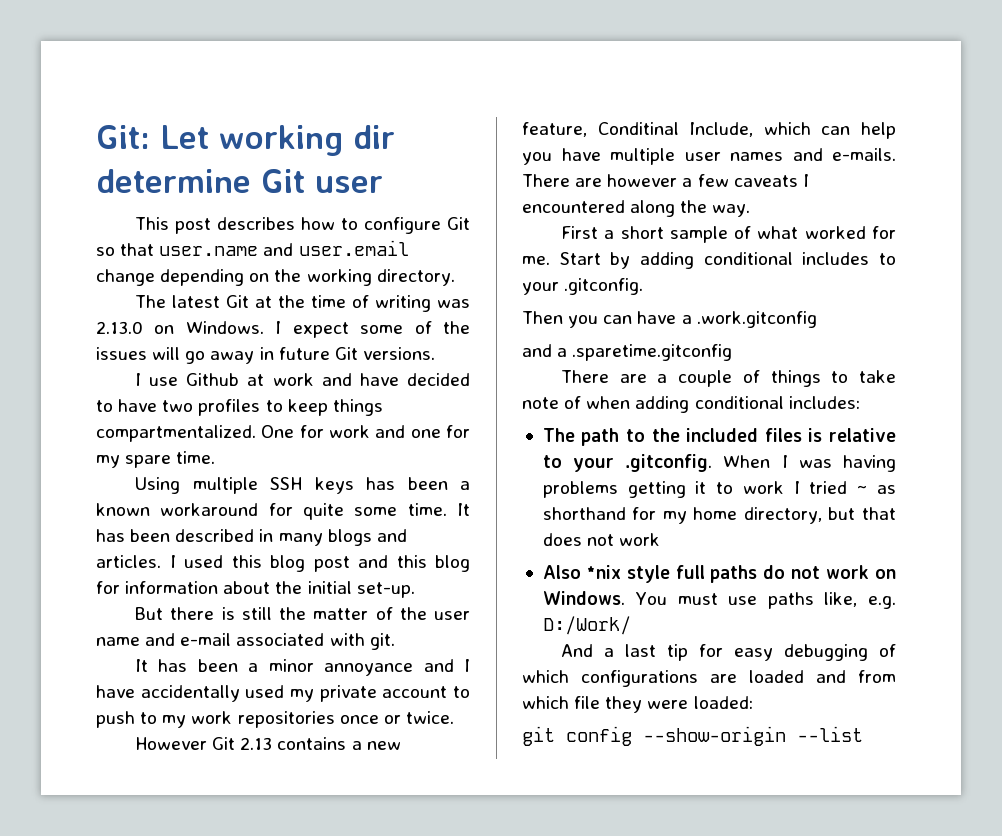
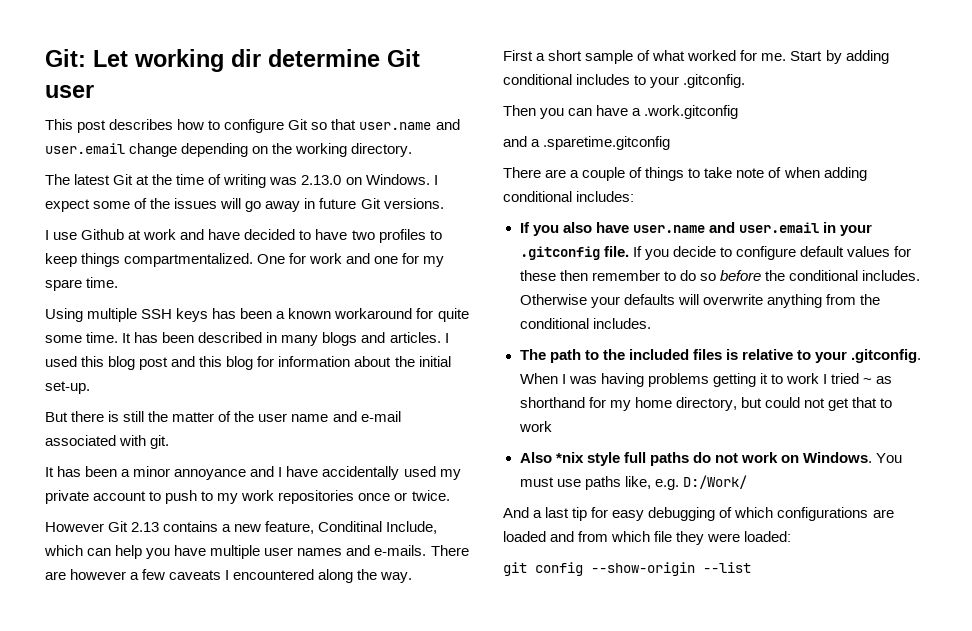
(860, 402) none -> [519,222,872,236] [519,246,911,260] [519,270,920,281] [519,294,880,308] [519,318,651,329] // If you also have user.name and user.email in your .gitconfig file. If you decide to configure default values for these then remember to do so before the conditional includes. Otherwise your defaults will overwrite anything from the conditional includes.
[862,507,896,520] [542,533,615,546] that does not -> [764,397,892,411] could not get that to

